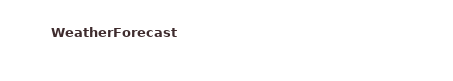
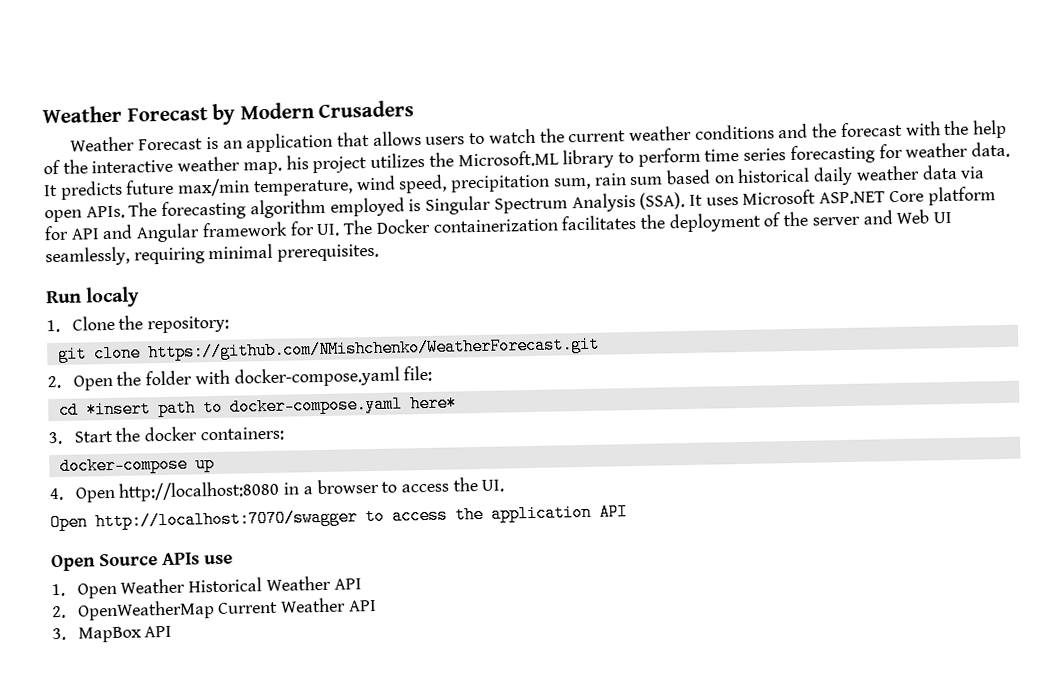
[51,27,177,37] WeatherForecast -> [42,100,415,125] [70,119,1008,153] [43,141,1011,175] [44,164,986,200] [44,186,996,223] [44,209,953,243] [45,243,380,267] [46,286,141,308] [46,315,230,334] [57,335,600,363] [47,365,433,391] [58,394,457,419] [48,426,284,445] [59,455,215,475] [49,477,505,503] [50,503,628,532] [51,552,233,572] [51,575,362,599] [52,597,377,621] [52,625,173,643] Weather Forecast by Modern Crusaders // Weather Forecast is an application that allows users to watch the current weather conditions and the forecast with the help of the interactive weather map. his project utilizes the Microsoft.ML library to perform time series forecasting for weather data. It predicts future max/min temperature, wind speed, precipitation sum, rain sum based on historical daily weather data via open APIs. The forecasting algorithm employed is Singular Spectrum Analysis (SSA). It uses Microsoft ASP.NET Core platform for API and Angular framework for UI. The Docker containerization facilitates the deployment of the server and Web UI seamlessly, requiring minimal prerequisites. // Run localy // 1. Clone the repository: // git clone https://github.com/NMishchenko/WeatherForecast.git // 2. Open the folder with docker-compose.yaml file: // cd *insert path to docker-compose.yaml here* // 3. Start the docker containers: // docker-compose up // 4. Open http://localhost:8080 in a browser to access the UI. // Open http://localhost:7070/swagger to access the application API // Open Source APIs use // 1. Open Weather Historical Weather API // 2. OpenWeatherMap Current Weather API // 3. MapBox API

